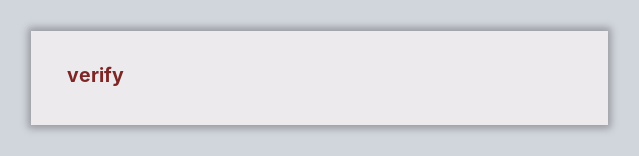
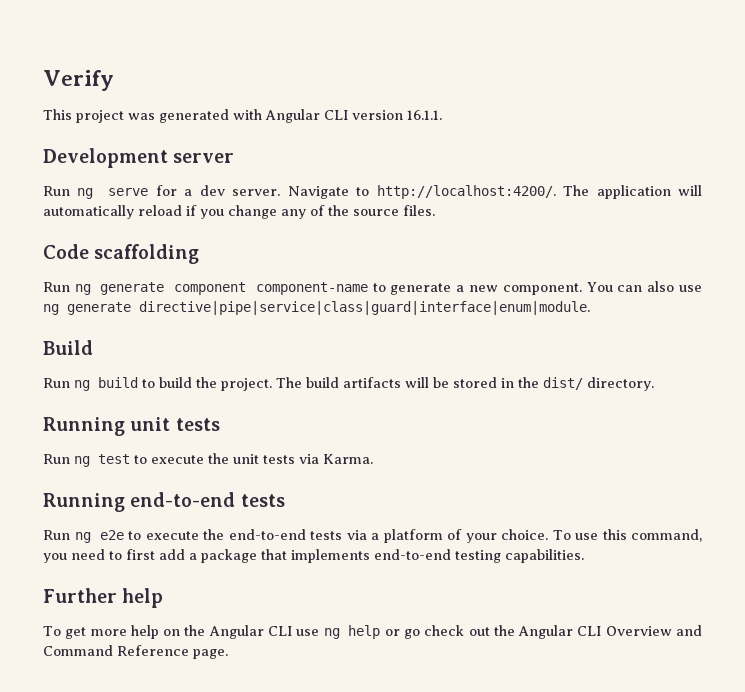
[67,66,124,86] verify -> [43,70,114,91] [43,109,442,123] [43,148,235,168] [43,185,702,199] [43,205,435,219] [43,244,200,264] [43,281,702,295] [43,301,590,315] [43,340,93,355] [43,377,654,391] [43,417,220,436] [43,453,373,467] [43,492,285,512] [43,529,702,543] [43,549,584,563] [43,588,164,608] [43,625,702,639] [43,645,228,659] Verify // This project was generated with Angular CLI version 16.1.1. // Development server // Run ng serve for a dev server. Navigate to http://localhost:4200/. The application will automatically reload if you change any of the source files. // Code scaffolding // Run ng generate component component-name to generate a new component. You can also use ng generate directive|pipe|service|class|guard|interface|enum|module. // Build // Run ng build to build the project. The build artifacts will be stored in the dist/ directory. // Running unit tests // Run ng test to execute the unit tests via Karma. // Running end-to-end tests // Run ng e2e to execute the end-to-end tests via a platform of your choice. To use this command, you need to first add a package that implements end-to-end testing capabilities. // Further help // To get more help on the Angular CLI use ng help or go check out the Angular CLI Overview and Command Reference page.

